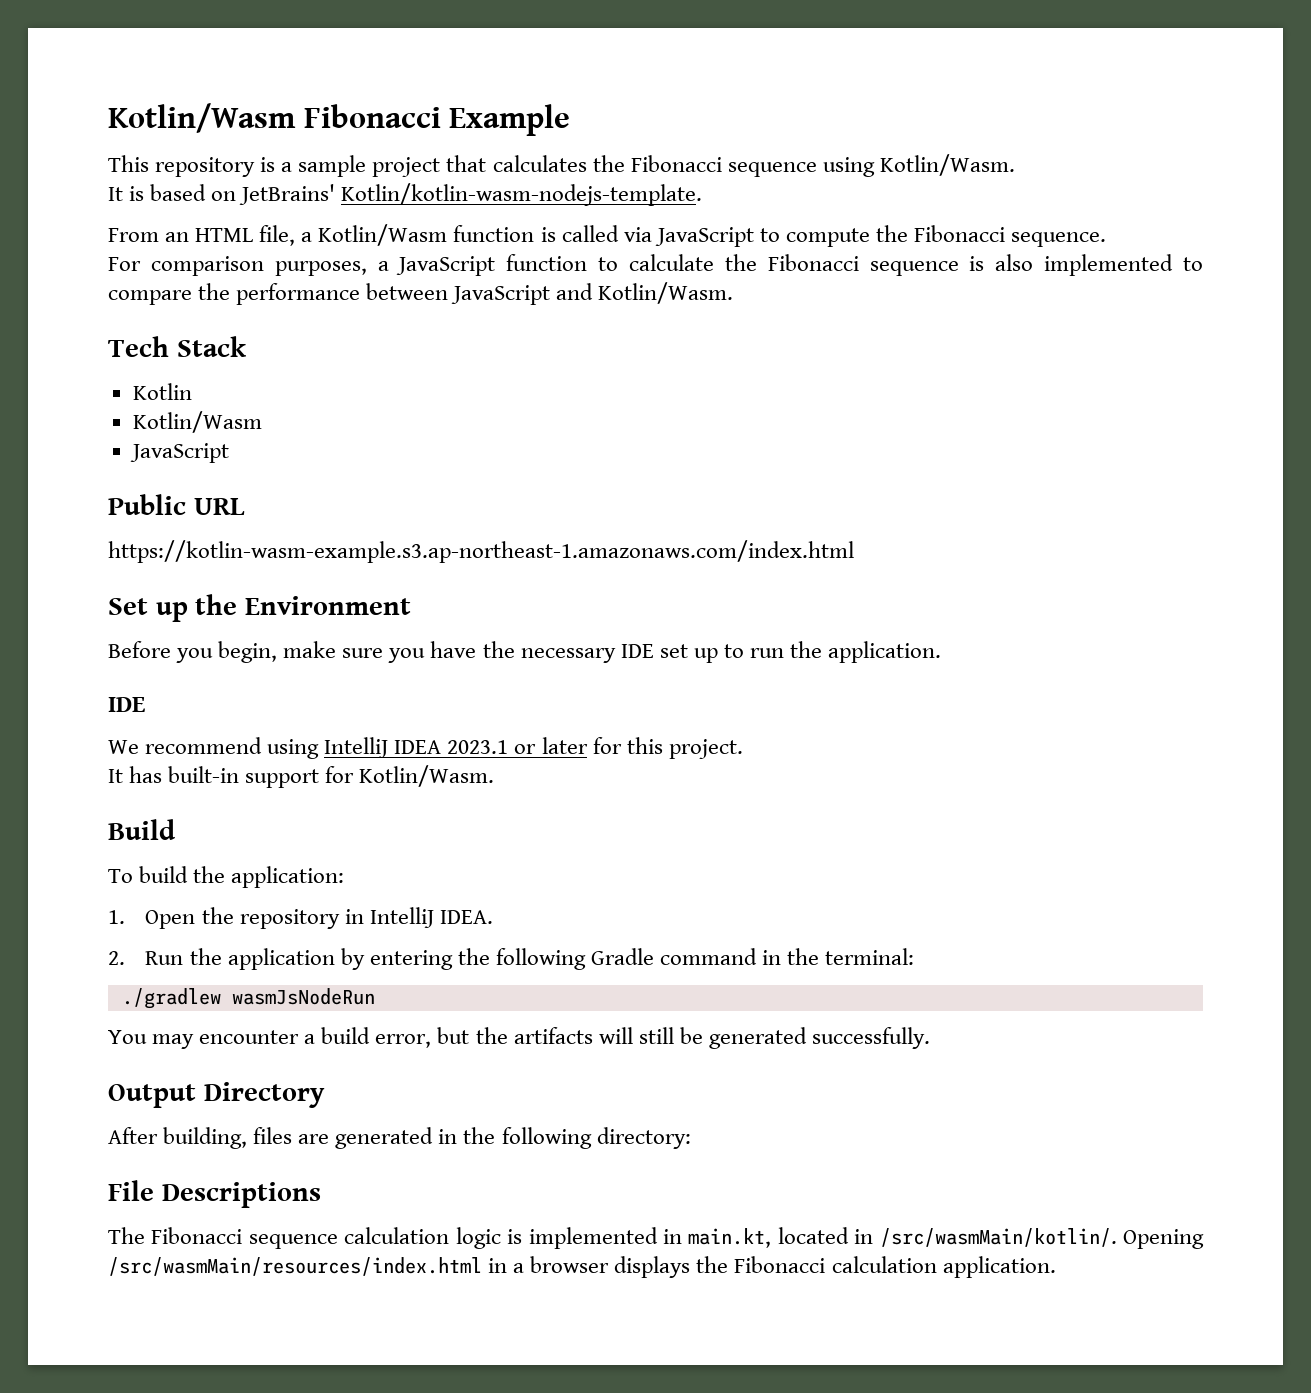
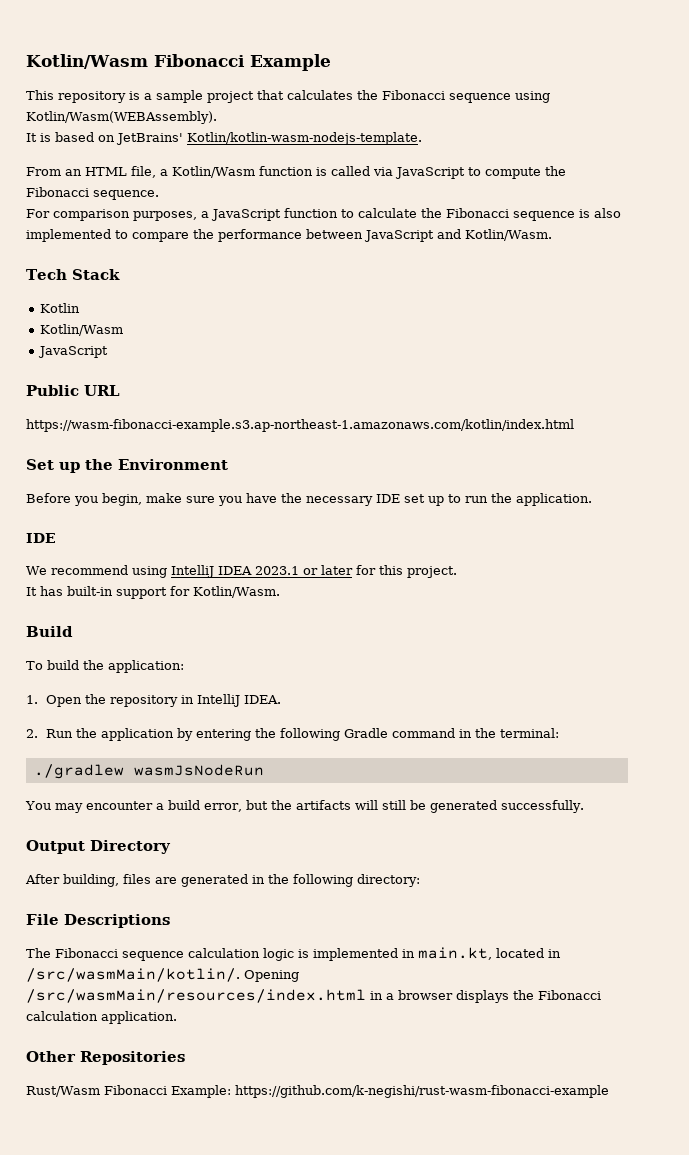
[879,154,1015,176] Kotlin/Wasm. -> [26,111,217,124] Kotlin/Wasm(WEBAssembly).
[108,540,854,563] https://kotlin-wasm-example.s3.ap-northeast-1.amazonaws.com/index.html -> [26,419,574,432] https://wasm-fibonacci-example.s3.ap-northeast-1.amazonaws.com/kotlin/index.html
(1056, 1267) none -> [26,1051,185,1065] [26,1085,609,1098] // Other Repositories // Rust/Wasm Fibonacci Example: https://github.com/k-negishi/rust-wasm-fibonacci-example

